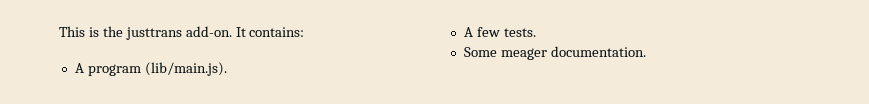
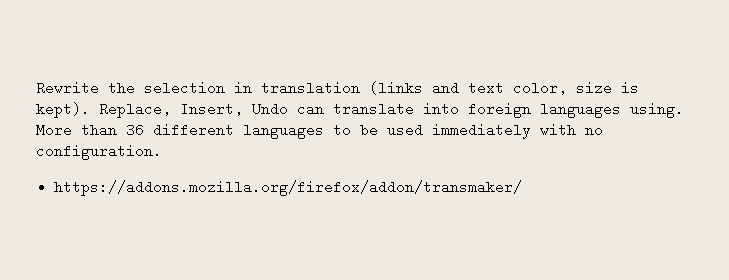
[59,26,305,40] [74,62,227,76] [463,27,536,37] [463,46,646,60] This is the justtrans add-on. It contains: // A program (lib/main.js). // A few tests. // Some meager documentation. -> [36,81,639,95] [36,102,684,118] [36,123,603,139] [36,144,162,160] [54,180,523,196] Rewrite the selection in translation (links and text color, size is kept). Replace, Insert, Undo can translate into foreign languages using. More than 36 different languages to be used immediately with no configuration. // https://addons.mozilla.org/firefox/addon/transmaker/

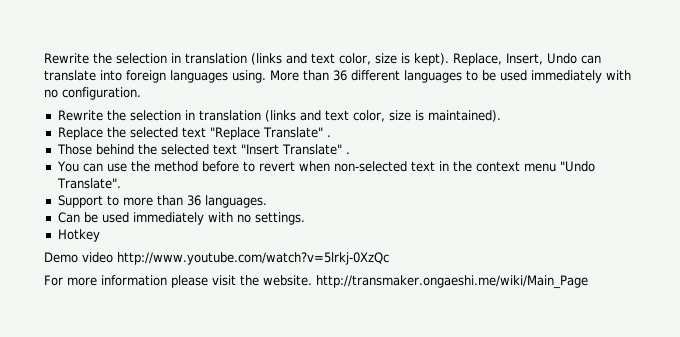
[54,180,523,196] https://addons.mozilla.org/firefox/addon/transmaker/ -> [57,110,501,122] [57,127,331,140] [56,144,350,155] [56,161,595,172] [56,178,121,189] [57,195,267,208] [57,212,305,225] [57,229,100,242] [44,252,389,265] [44,275,588,289] Rewrite the selection in translation (links and text color, size is maintained). // Replace the selected text "Replace Translate" . // Those behind the selected text "Insert Translate" . // You can use the method before to revert when non-selected text in the context menu "Undo Translate". // Support to more than 36 languages. // Can be used immediately with no settings. // Hotkey // Demo video http://www.youtube.com/watch?v=5lrkj-0XzQc // For more information please visit the website. http://transmaker.ongaeshi.me/wiki/Main_Page

